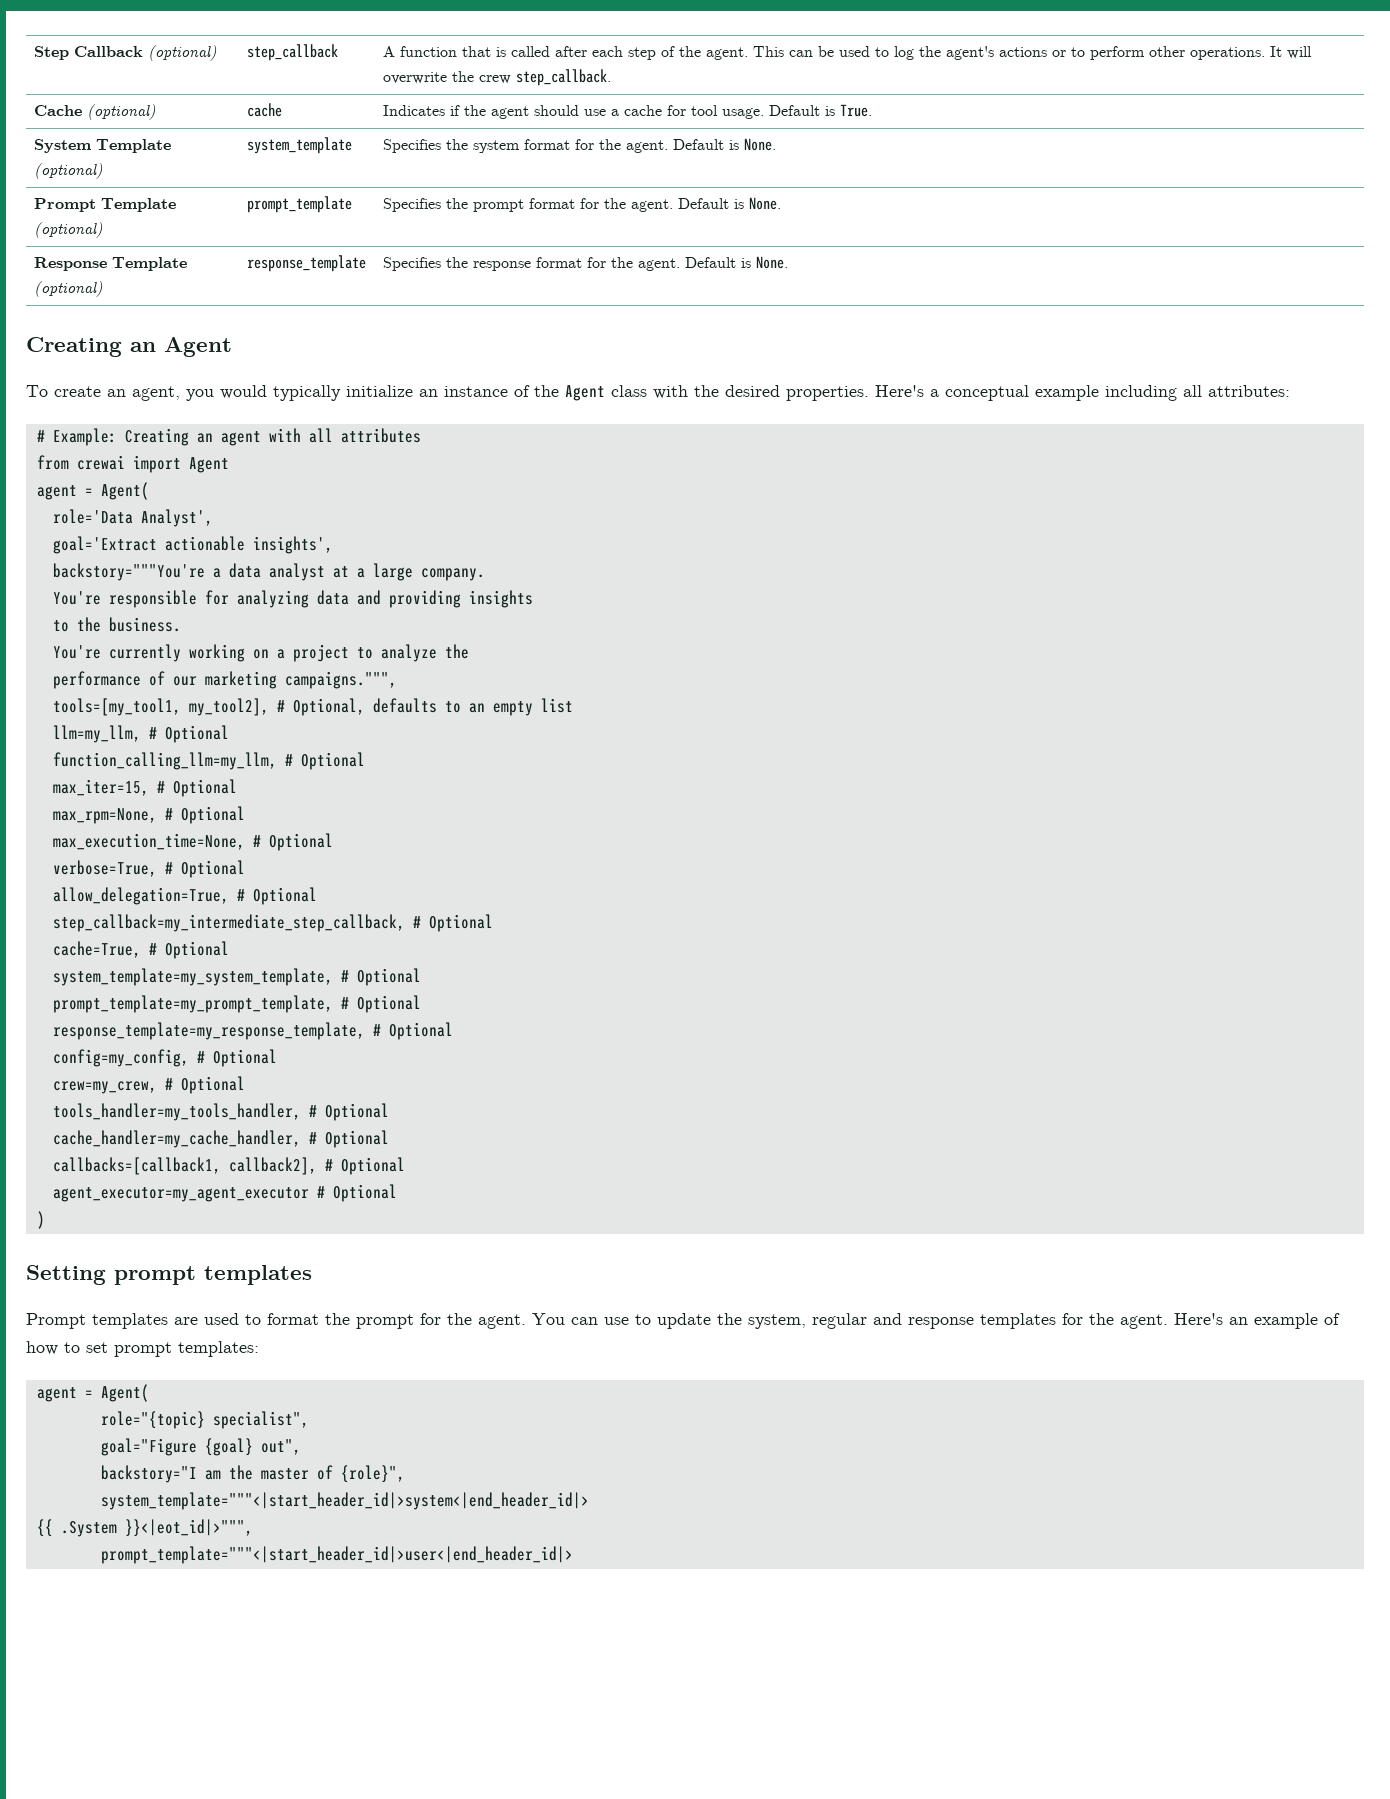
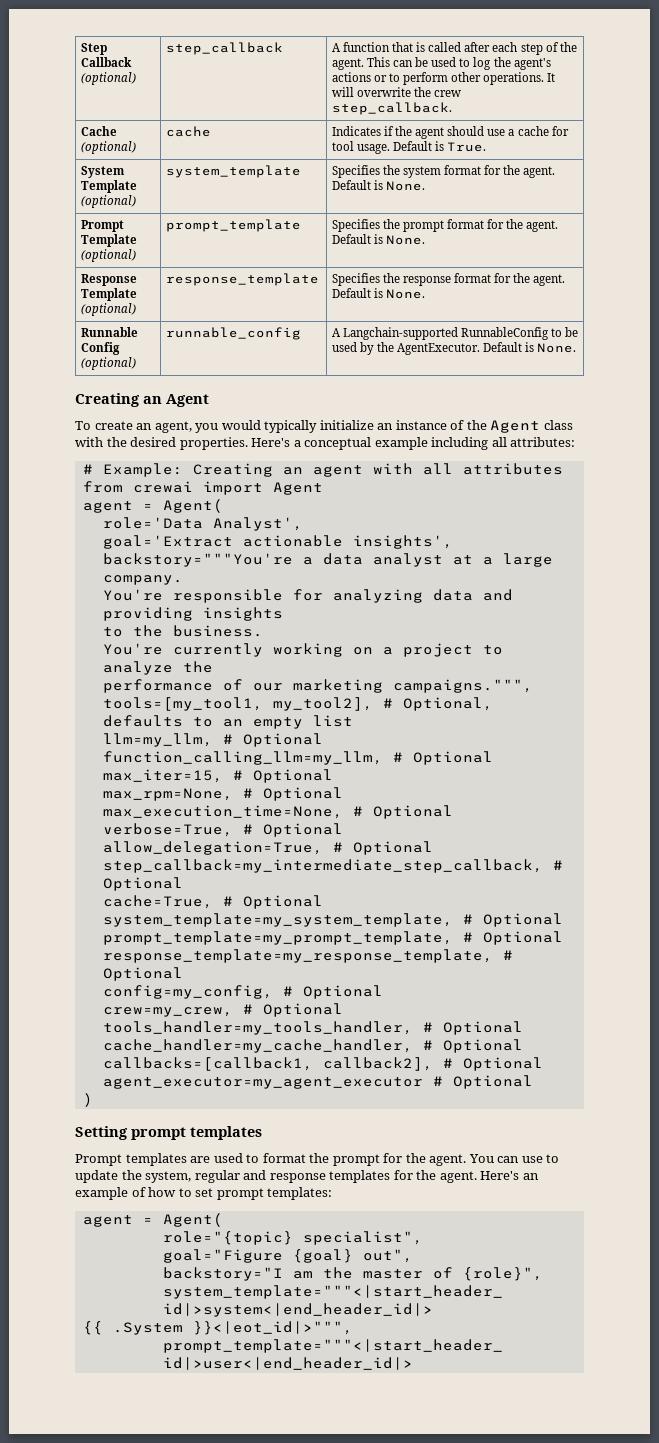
(788, 262) none -> [80,327,138,337] [80,342,120,355] [80,357,136,370] [165,327,301,340] [331,327,579,340] [331,342,577,355] // Runnable Config (optional) | runnable_config | A Langchain-supported RunnableConfig to be used by the AgentExecutor. Default is None.

